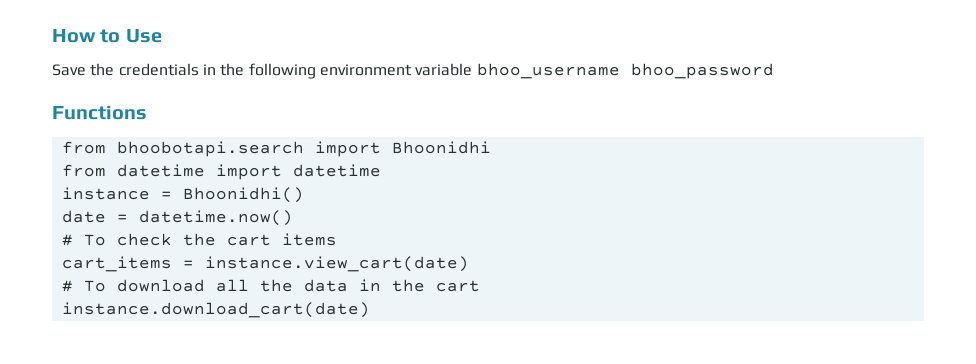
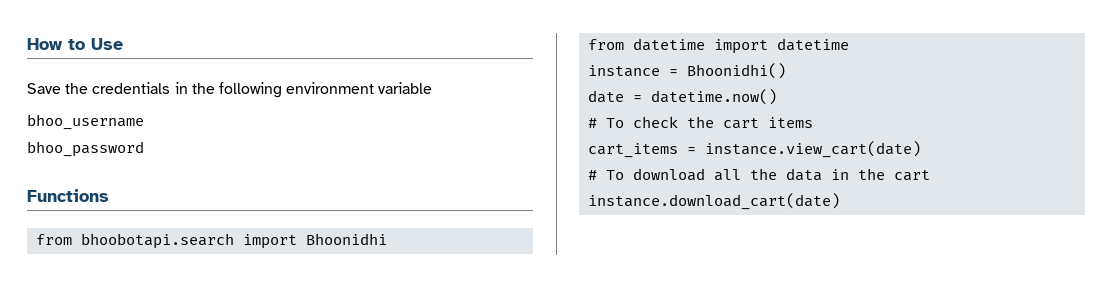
(473, 69) none -> (433, 88) //
(620, 71) none -> (144, 122) //

